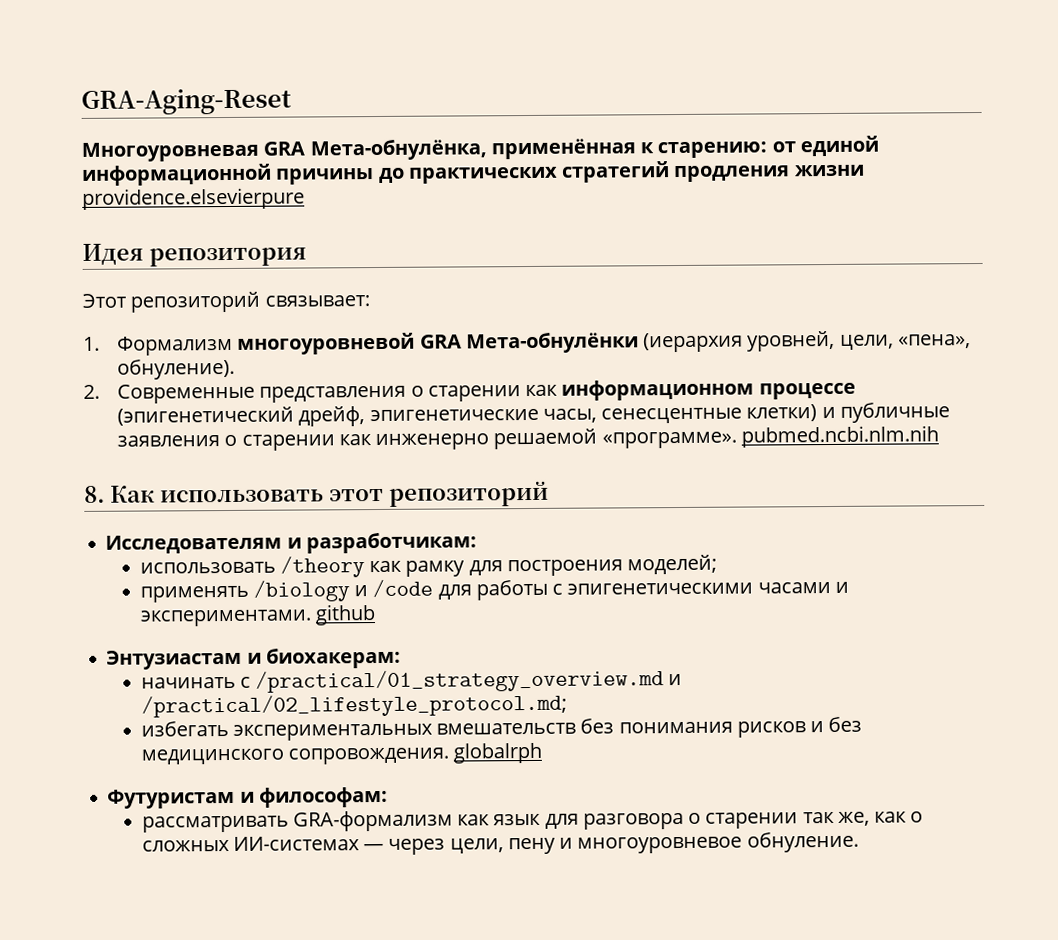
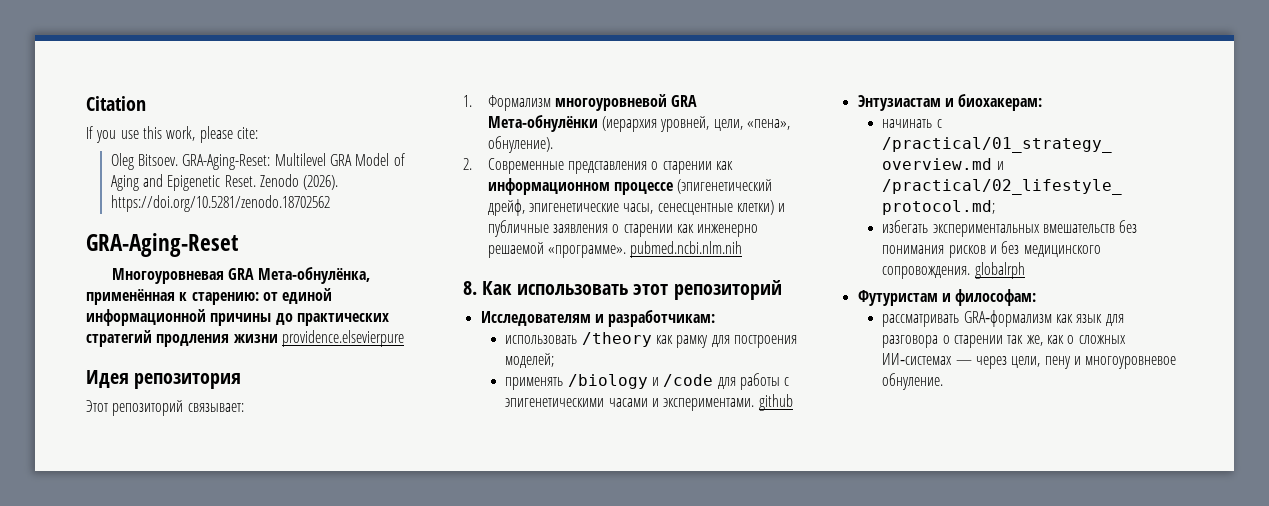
(81, 101) none -> [86,96,146,111] [86,126,258,143] [110,153,405,170] [110,174,339,191] [110,195,330,212] Citation // If you use this work, please cite: // Oleg Bitsoev. GRA-Aging-Reset: Multilevel GRA Model of Aging and Epigenetic Reset. Zenodo (2026). https://doi.org/10.5281/zenodo.18702562 //

